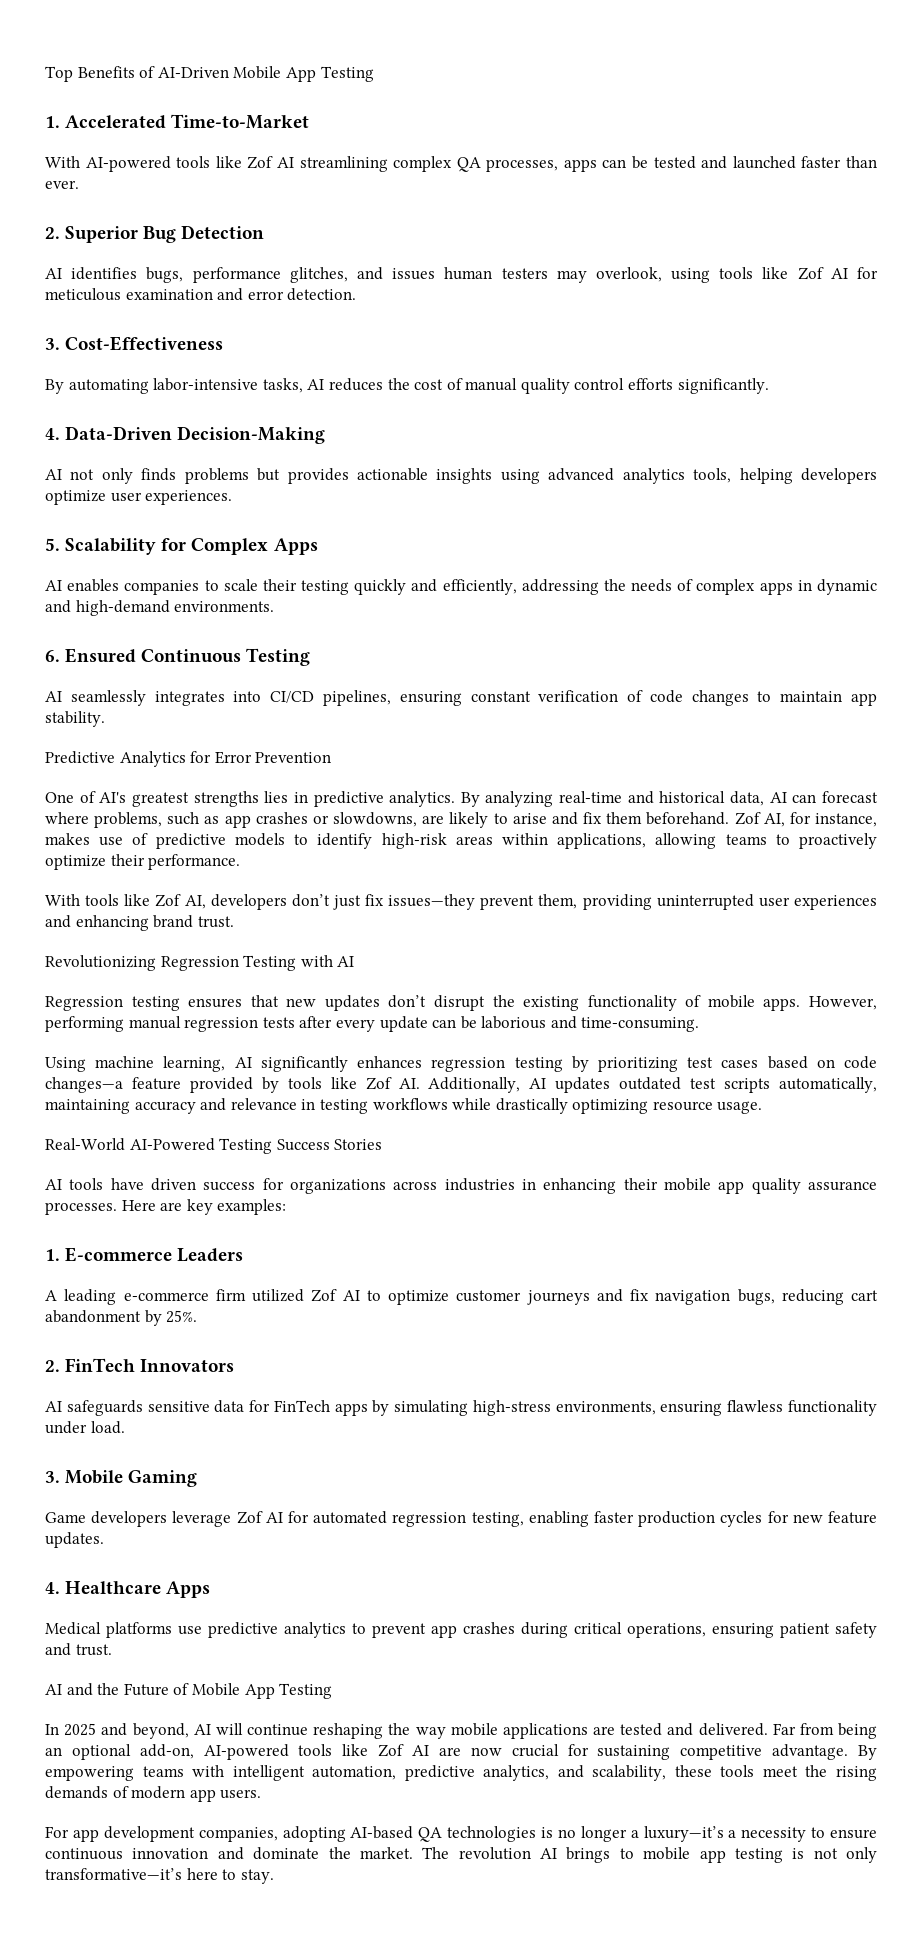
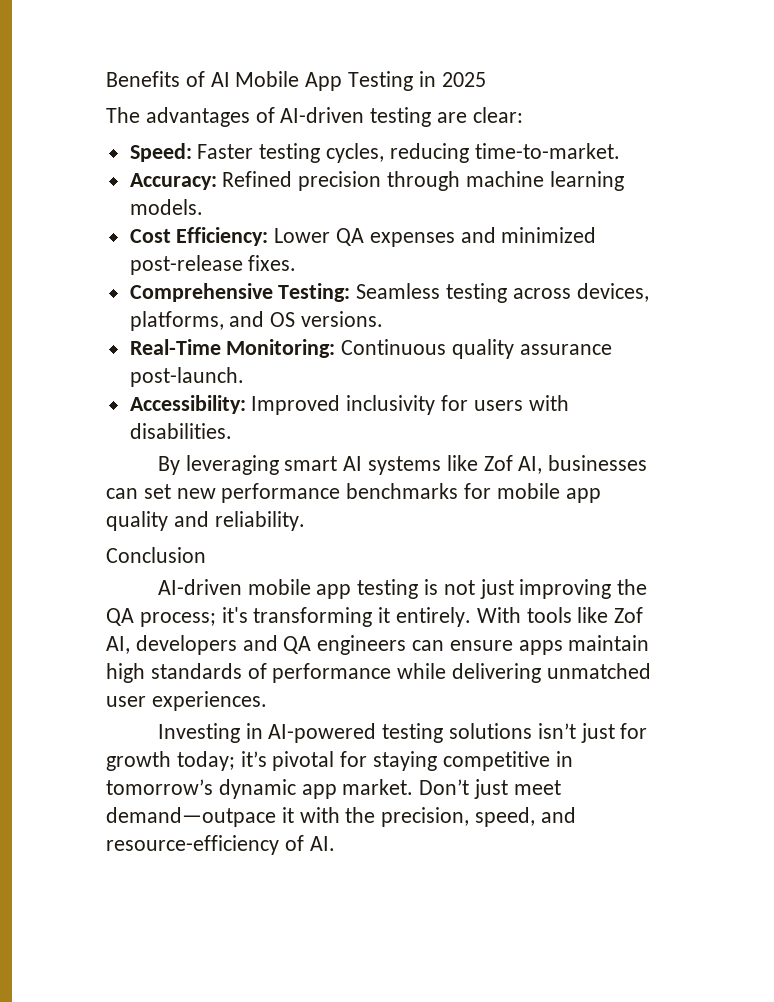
[45,66,73,82] Top -> (106, 79) none
[157,66,374,82] [45,114,310,129] [45,156,878,172] [45,180,79,189] [45,225,265,243] [45,267,878,283] [45,288,357,301] [45,336,224,351] [45,378,769,394] [45,426,326,444] [45,468,878,484] [45,490,233,505] [45,538,318,555] [45,579,877,595] [45,600,275,616] [45,648,311,666] [45,690,878,706] [45,711,105,727] [45,751,332,767] [45,791,878,807] [45,812,877,828] [45,833,877,849] [45,854,241,870] AI-Driven Mobile App Testing // 1. Accelerated Time-to-Market // With AI-powered tools like Zof AI streamlining complex QA processes, apps can be tested and launched faster than ever. // 2. Superior Bug Detection // AI identifies bugs, performance glitches, and issues human testers may overlook, using tools like Zof AI for meticulous examination and error detection. // 3. Cost-Effectiveness // By automating labor-intensive tasks, AI reduces the cost of manual quality control efforts significantly. // 4. Data-Driven Decision-Making // AI not only finds problems but provides actionable insights using advanced analytics tools, helping developers optimize user experiences. // 5. Scalability for Complex Apps // AI enables companies to scale their testing quickly and efficiently, addressing the needs of complex apps in dynamic and high-demand environments. // 6. Ensured Continuous Testing // AI seamlessly integrates into CI/CD pipelines, ensuring constant verification of code changes to maintain app stability. // Predictive Analytics for Error Prevention // One of AI's greatest strengths lies in predictive analytics. By analyzing real-time and historical data, AI can forecast where problems, such as app crashes or slowdowns, are likely to arise and fix them beforehand. Zof AI, for instance, makes use of predictive models to identify high-risk areas within applications, allowing teams to proactively optimize their performance. // -> [210,71,486,91] [106,107,523,127] [129,143,620,163] [129,171,624,191] [129,199,203,215] [129,227,597,247] [129,255,297,275] [129,283,649,303] [129,311,384,331] [129,339,612,359] [129,367,244,387] [129,395,569,415] [129,423,232,439] [157,455,648,475] [106,483,601,503] [106,511,305,531] [106,547,206,563] [157,579,648,599] [106,607,472,627] AI Mobile App Testing in 2025 // The advantages of AI-driven testing are clear: // Speed: Faster testing cycles, reducing time-to-market. // Accuracy: Refined precision through machine learning models. // Cost Efficiency: Lower QA expenses and minimized post-release fixes. // Comprehensive Testing: Seamless testing across devices, platforms, and OS versions. // Real-Time Monitoring: Continuous quality assurance post-launch. // Accessibility: Improved inclusivity for users with disabilities. // By leveraging smart AI systems like Zof AI, businesses can set new performance benchmarks for mobile app quality and reliability. // Conclusion // AI-driven mobile app testing is not just improving the QA process; it's transforming it entirely.
[291,894,877,910] [45,915,234,931] [45,955,355,971] [45,995,877,1011] [45,1016,700,1032] [45,1056,877,1072] [45,1077,878,1093] [45,1098,763,1114] [45,1138,383,1154] [45,1178,878,1194] [45,1199,287,1215] [45,1247,244,1262] [45,1289,878,1305] [45,1310,198,1326] [45,1358,235,1372] [45,1400,877,1416] [45,1421,125,1434] [45,1470,198,1487] [45,1511,878,1527] [45,1532,104,1548] [45,1581,211,1598] [45,1622,877,1638] [45,1643,112,1656] [45,1683,333,1699] [45,1723,877,1739] [45,1744,878,1760] [45,1765,878,1781] [45,1786,262,1802] [45,1826,877,1842] [45,1847,877,1863] [45,1868,274,1884] don’t just fix issues—they prevent them, providing uninterrupted user experiences and enhancing brand trust. // Revolutionizing Regression Testing with AI // Regression testing ensures that new updates don’t disrupt the existing functionality of mobile apps. However, performing manual regression tests after every update can be laborious and time-consuming. // Using machine learning, AI significantly enhances regression testing by prioritizing test cases based on code changes—a feature provided by tools like Zof AI. Additionally, AI updates outdated test scripts automatically, maintaining accuracy and relevance in testing workflows while drastically optimizing resource usage. // Real-World AI-Powered Testing Success Stories // AI tools have driven success for organizations across industries in enhancing their mobile app quality assurance processes. Here are key examples: // 1. E-commerce Leaders // A leading e-commerce firm utilized Zof AI to optimize customer journeys and fix navigation bugs, reducing cart abandonment by 25%. // 2. FinTech Innovators // AI safeguards sensitive data for FinTech apps by simulating high-stress environments, ensuring flawless functionality under load. // 3. Mobile Gaming // Game developers leverage Zof AI for automated regression testing, enabling faster production cycles for new feature updates. // 4. Healthcare Apps // Medical platforms use predictive analytics to prevent app crashes during critical operations, ensuring patient safety and trust. // AI and the Future of Mobile App Testing // In 2025 and beyond, AI will continue reshaping the way mobile applications are tested and delivered. Far from being an optional add-on, AI-powered tools like Zof AI are now crucial for sustaining competitive advantage. By empowering teams with intelligent automation, predictive analytics, and scalability, these tools meet the rising demands of modern app users. // For app development companies, adopting AI-based QA technologies is no longer a luxury—it’s a necessity to ensure continuous innovation and dominate the market. The revolution AI brings to mobile app testing is not only transformative—it’s here to stay. -> [242,635,650,655] [106,663,651,683] [106,691,267,711] [157,723,648,743] [106,751,573,771] [106,779,561,799] [106,807,576,827] [106,835,335,855] and QA engineers can ensure apps maintain high standards of performance while delivering unmatched user experiences. // Investing in AI-powered testing solutions isn’t just for growth today; it’s pivotal for staying competitive in tomorrow’s dynamic app market. Don’t just meet demand—outpace it with the precision, speed, and resource-efficiency of AI.

